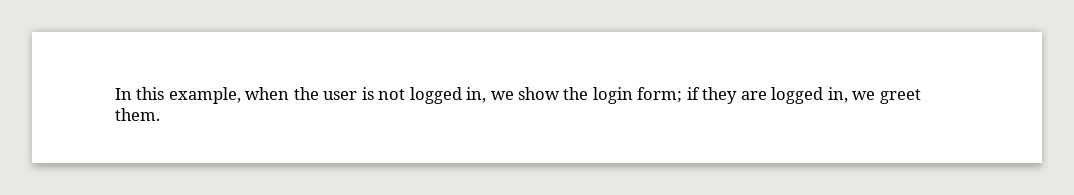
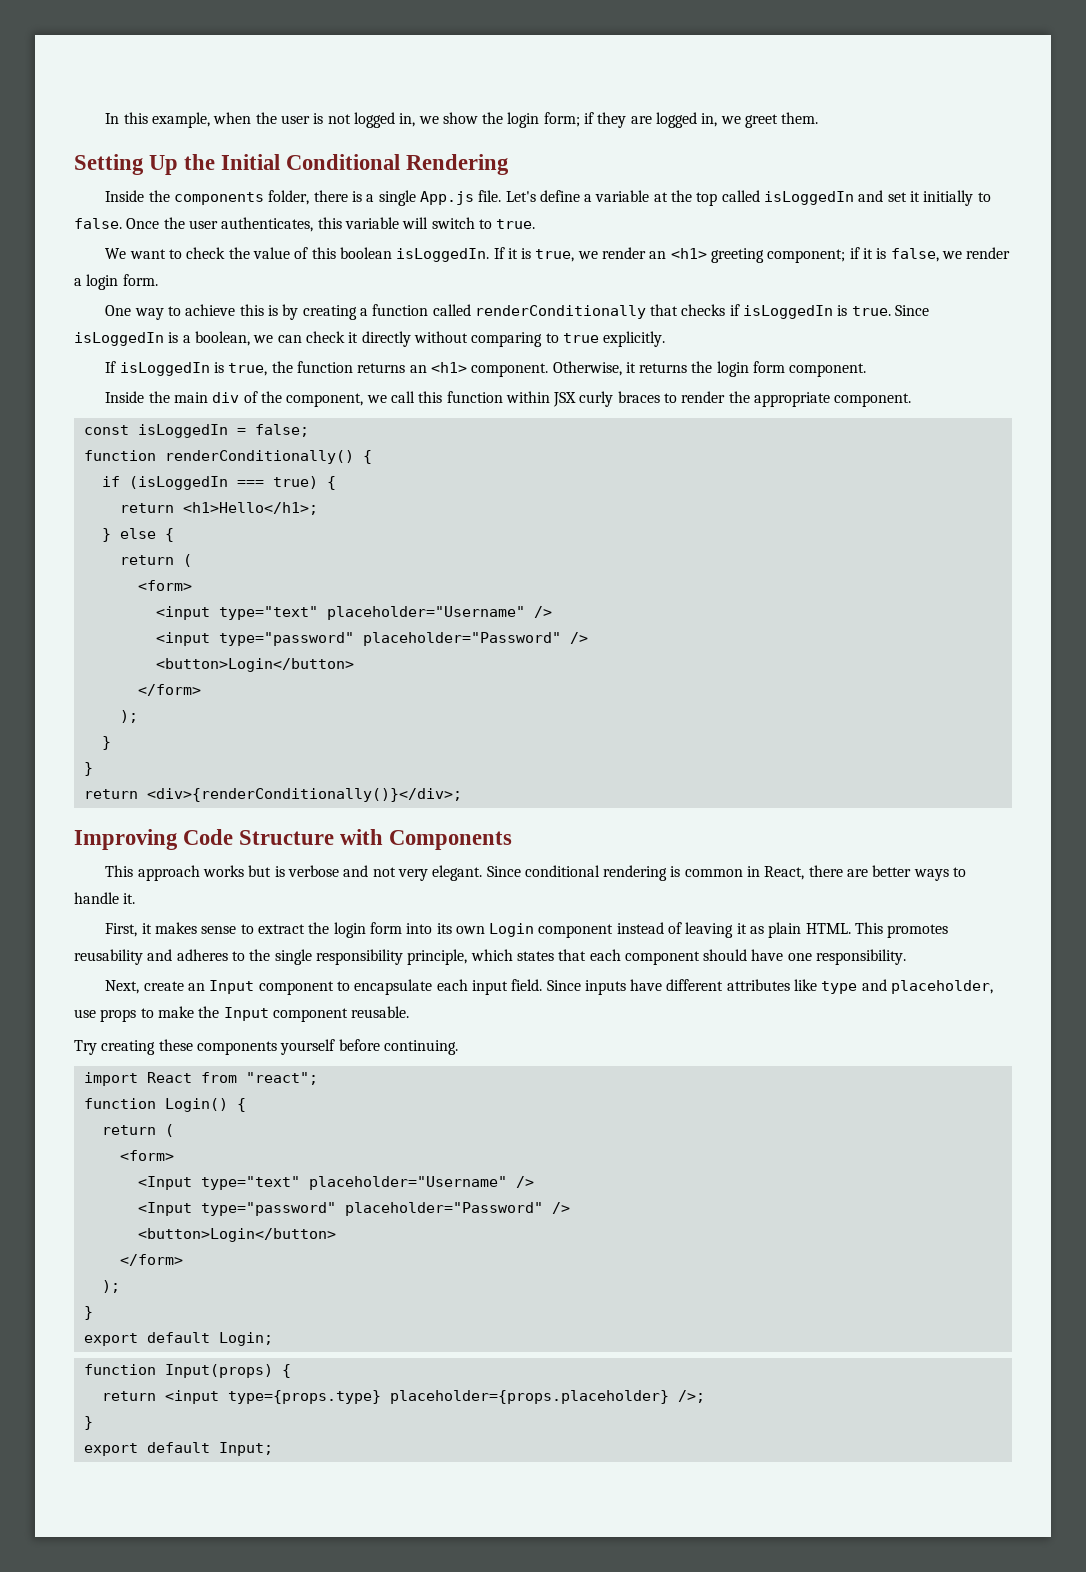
(160, 114) none -> [74,154,510,175] [105,190,991,206] [74,217,536,232] [105,247,1011,263] [74,274,158,290] [105,304,930,320] [74,331,666,347] [105,361,867,377] [105,391,912,407] [83,424,309,438] [83,450,372,464] [101,476,336,490] [119,502,318,515] [101,528,174,542] [119,554,192,567] [137,580,192,591] [155,606,552,620] [155,632,588,646] [155,658,354,672] [137,684,201,696] [119,710,138,723] [101,736,111,750] [83,762,93,776] [83,788,462,802] [74,829,513,850] [105,865,967,881] [74,892,136,904] [105,922,949,938] [74,949,907,965] [105,979,994,995] [74,1006,410,1022] [74,1039,458,1055] [83,1072,318,1086] [83,1098,246,1112] [101,1124,174,1137] [119,1150,174,1161] [137,1176,534,1190] [137,1202,570,1216] [137,1228,336,1242] [119,1254,183,1266] [101,1280,120,1293] [83,1306,93,1320] [83,1332,273,1346] [83,1364,291,1378] [101,1390,705,1404] [83,1416,93,1430] [83,1442,273,1456] // Setting Up the Initial Conditional Rendering // Inside the components folder, there is a single App.js file. Let's define a variable at the top called isLoggedIn and set it initially to false. Once the user authenticates, this variable will switch to true. // We want to check the value of this boolean isLoggedIn. If it is true, we render an <h1> greeting component; if it is false, we render a login form. // One way to achieve this is by creating a function called renderConditionally that checks if isLoggedIn is true. Since isLoggedIn is a boolean, we can check it directly without comparing to true explicitly. // If isLoggedIn is true, the function returns an <h1> component. Otherwise, it returns the login form component. // Inside the main div of the component, we call this function within JSX curly braces to render the appropriate component. // const isLoggedIn = false; // function renderConditionally() { // if (isLoggedIn === true) { // return <h1>Hello</h1>; // } else { // return ( // <form> // <input type="text" placeholder="Username" /> // <input type="password" placeholder="Password" /> // <button>Login</button> // </form> // ); // } // } // return <div>{renderConditionally()}</div>; // Improving Code Structure with Components // This approach works but is verbose and not very elegant. Since conditional rendering is common in React, there are better ways to handle it. // First, it makes sense to extract the login form into its own Login component instead of leaving it as plain HTML. This promotes reusability and adheres to the single responsibility principle, which states that each component should have one responsibility. // Next, create an Input component to encapsulate each input field. Since inputs have different attributes like type and placeholder, use props to make the Input component reusable. // Try creating these components yourself before continuing. // import React from "react"; // function Login() { // return ( // <form> // <Input type="text" placeholder="Username" /> // <Input type="password" placeholder="Password" /> // <button>Login</button> // </form> // ); // } // export default Login; // function Input(props) { // return <input type={props.type} placeholder={props.placeholder} />; // } // export default Input;

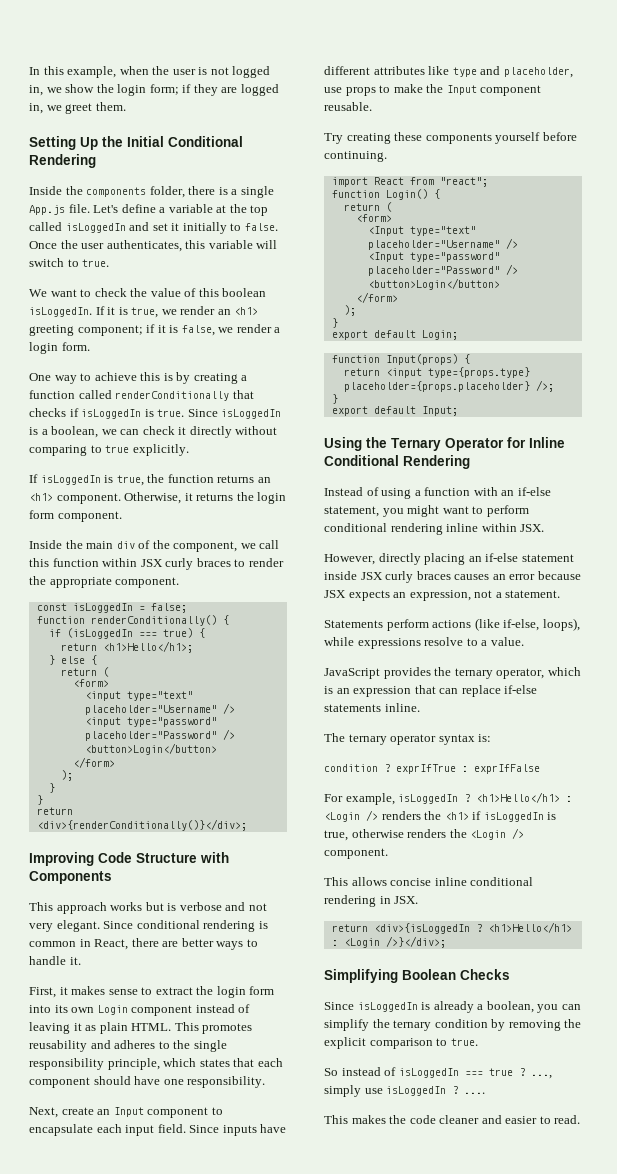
(273, 1449) none -> [324,437,565,451] [324,455,470,469] [324,487,551,499] [324,505,529,517] [324,523,545,535] [324,553,574,565] [324,571,581,583] [324,590,561,601] [324,618,580,631] [324,637,524,649] [324,667,581,679] [324,685,538,697] [324,703,420,712] [324,733,492,745] [324,764,540,774] [324,792,573,805] [324,810,557,822] [324,828,525,841] [324,848,388,859] [324,877,534,886] [324,895,419,907] [331,922,572,934] [331,936,446,948] [324,969,510,983] [324,1001,581,1013] [324,1019,582,1031] [324,1037,478,1049] [324,1067,552,1079] [324,1085,486,1097] [324,1115,581,1124] // Using the Ternary Operator for Inline Conditional Rendering // Instead of using a function with an if-else statement, you might want to perform conditional rendering inline within JSX. // However, directly placing an if-else statement inside JSX curly braces causes an error because JSX expects an expression, not a statement. // Statements perform actions (like if-else, loops), while expressions resolve to a value. // JavaScript provides the ternary operator, which is an expression that can replace if-else statements inline. // The ternary operator syntax is: // condition ? exprIfTrue : exprIfFalse // For example, isLoggedIn ? <h1>Hello</h1> : <Login /> renders the <h1> if isLoggedIn is true, otherwise renders the <Login /> component. // This allows concise inline conditional rendering in JSX. // return <div>{isLoggedIn ? <h1>Hello</h1> : <Login />}</div>; // Simplifying Boolean Checks // Since isLoggedIn is already a boolean, you can simplify the ternary condition by removing the explicit comparison to true. // So instead of isLoggedIn === true ? ..., simply use isLoggedIn ? .... // This makes the code cleaner and easier to read.

